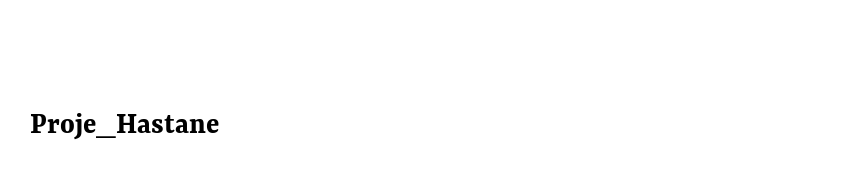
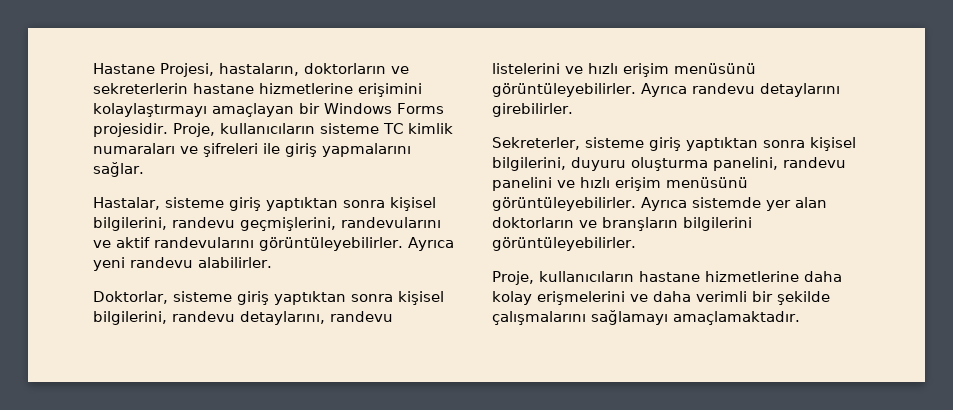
[30,113,219,140] Proje_Hastane -> [93,63,409,77] [93,83,422,97] [93,103,444,117] [93,123,453,137] [93,143,411,157] [93,162,144,177] [93,197,436,211] [93,217,441,231] [93,237,454,251] [93,257,272,271] [93,291,444,305] [93,311,393,325] [492,63,756,77] [492,83,840,97] [492,103,573,117] [492,137,856,151] [492,157,846,171] [492,177,748,191] [492,197,827,211] [492,217,752,231] [492,237,636,251] [492,271,842,285] [492,291,830,305] [492,310,800,325] Hastane Projesi, hastaların, doktorların ve sekreterlerin hastane hizmetlerine erişimini kolaylaştırmayı amaçlayan bir Windows Forms projesidir. Proje, kullanıcıların sisteme TC kimlik numaraları ve şifreleri ile giriş yapmalarını sağlar. // Hastalar, sisteme giriş yaptıktan sonra kişisel bilgilerini, randevu geçmişlerini, randevularını ve aktif randevularını görüntüleyebilirler. Ayrıca yeni randevu alabilirler. // Doktorlar, sisteme giriş yaptıktan sonra kişisel bilgilerini, randevu detaylarını, randevu listelerini ve hızlı erişim menüsünü görüntüleyebilirler. Ayrıca randevu detaylarını girebilirler. // Sekreterler, sisteme giriş yaptıktan sonra kişisel bilgilerini, duyuru oluşturma panelini, randevu panelini ve hızlı erişim menüsünü görüntüleyebilirler. Ayrıca sistemde yer alan doktorların ve branşların bilgilerini görüntüleyebilirler. // Proje, kullanıcıların hastane hizmetlerine daha kolay erişmelerini ve daha verimli bir şekilde çalışmalarını sağlamayı amaçlamaktadır.

